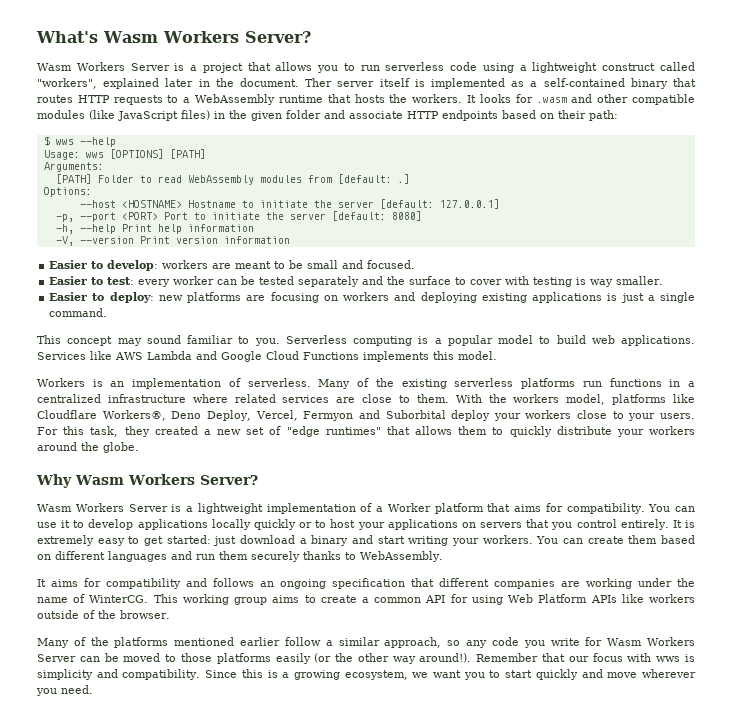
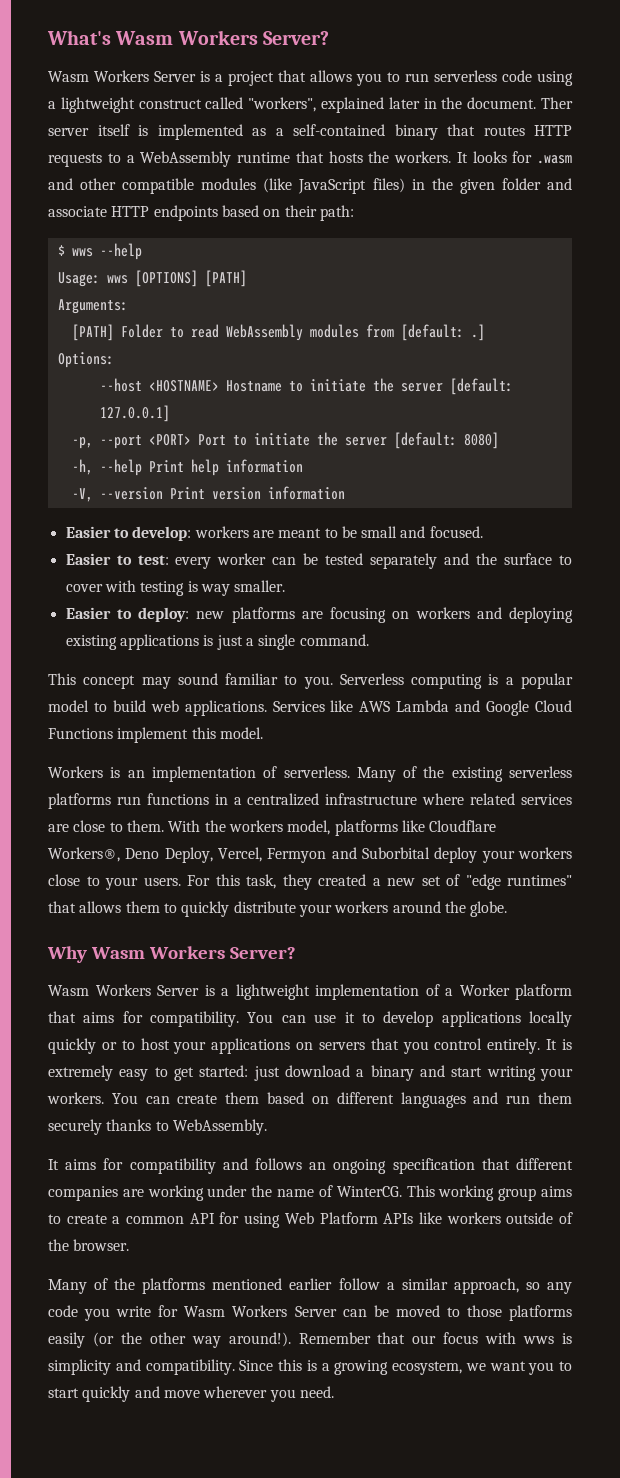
[363,351,429,362] implements -> [117,727,189,743] implement

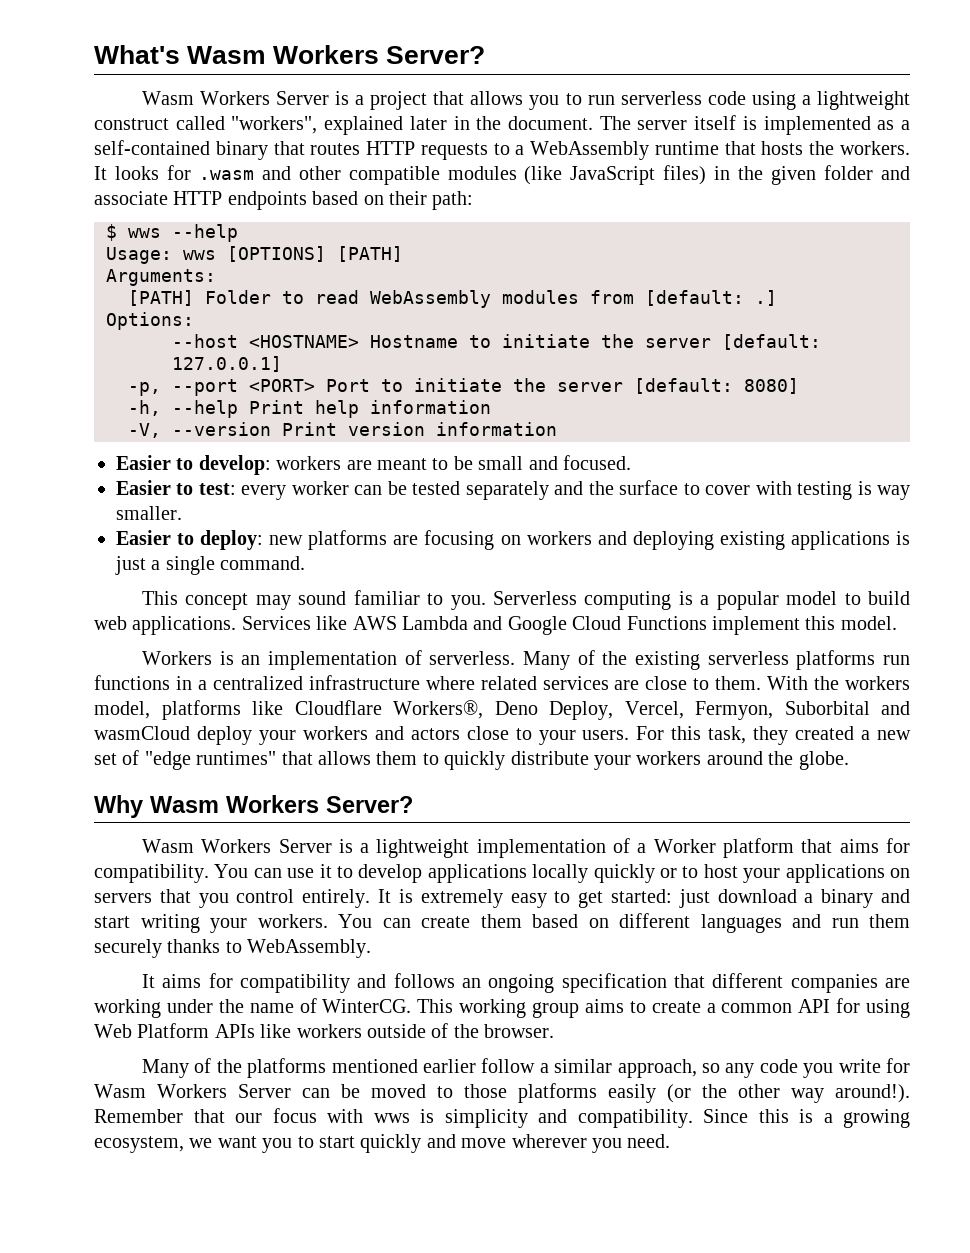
[541,97,574,109] Ther -> [599,116,631,130] The
[267,847,430,863] Fermyon and Suborbital -> [695,701,910,720] [94,726,190,740] Fermyon, Suborbital and wasmCloud
(572, 853) none -> [374,726,460,740] and actors

